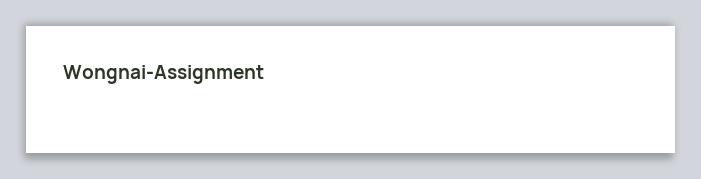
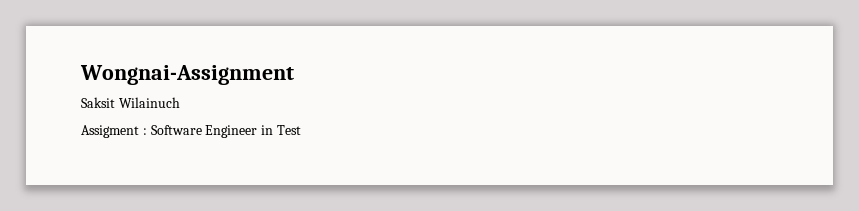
(264, 74) none -> [81,97,180,108] [81,125,301,138] // Saksit Wilainuch // Assigment : Software Engineer in Test

